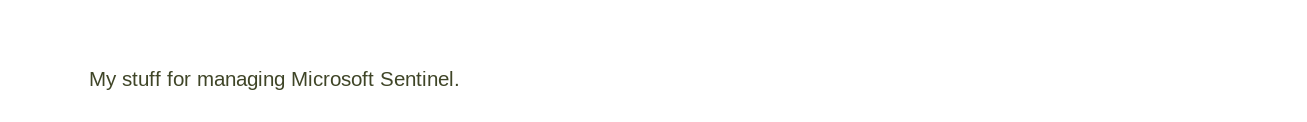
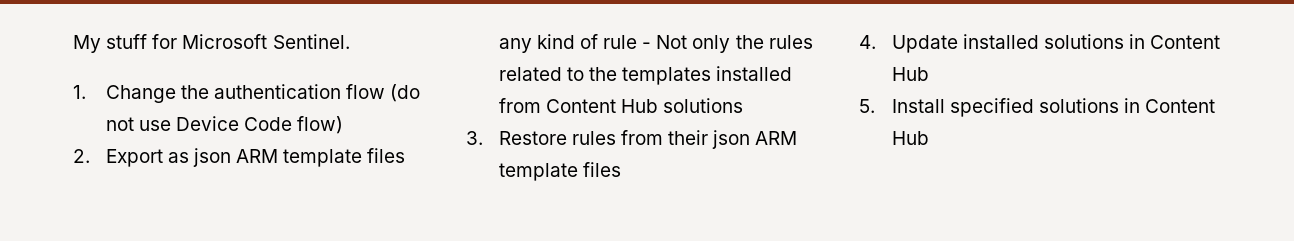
[197,71,285,90] managing -> (178, 41) none
(460, 78) none -> [73,84,421,103] [105,116,344,134] [73,148,406,167] [498,34,813,53] [498,66,793,85] [498,98,744,113] [466,130,798,149] [498,162,621,181] [859,34,1221,53] [891,67,929,81] [859,98,1216,117] [891,131,929,145] // 1. Change the authentication flow (do not use Device Code flow) // 2. Export as json ARM template files any kind of rule - Not only the rules related to the templates installed from Content Hub solutions // 3. Restore rules from their json ARM template files // 4. Update installed solutions in Content Hub // 5. Install specified solutions in Content Hub

